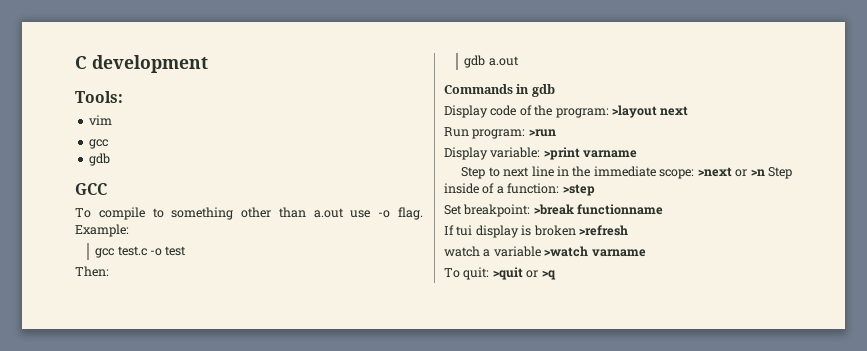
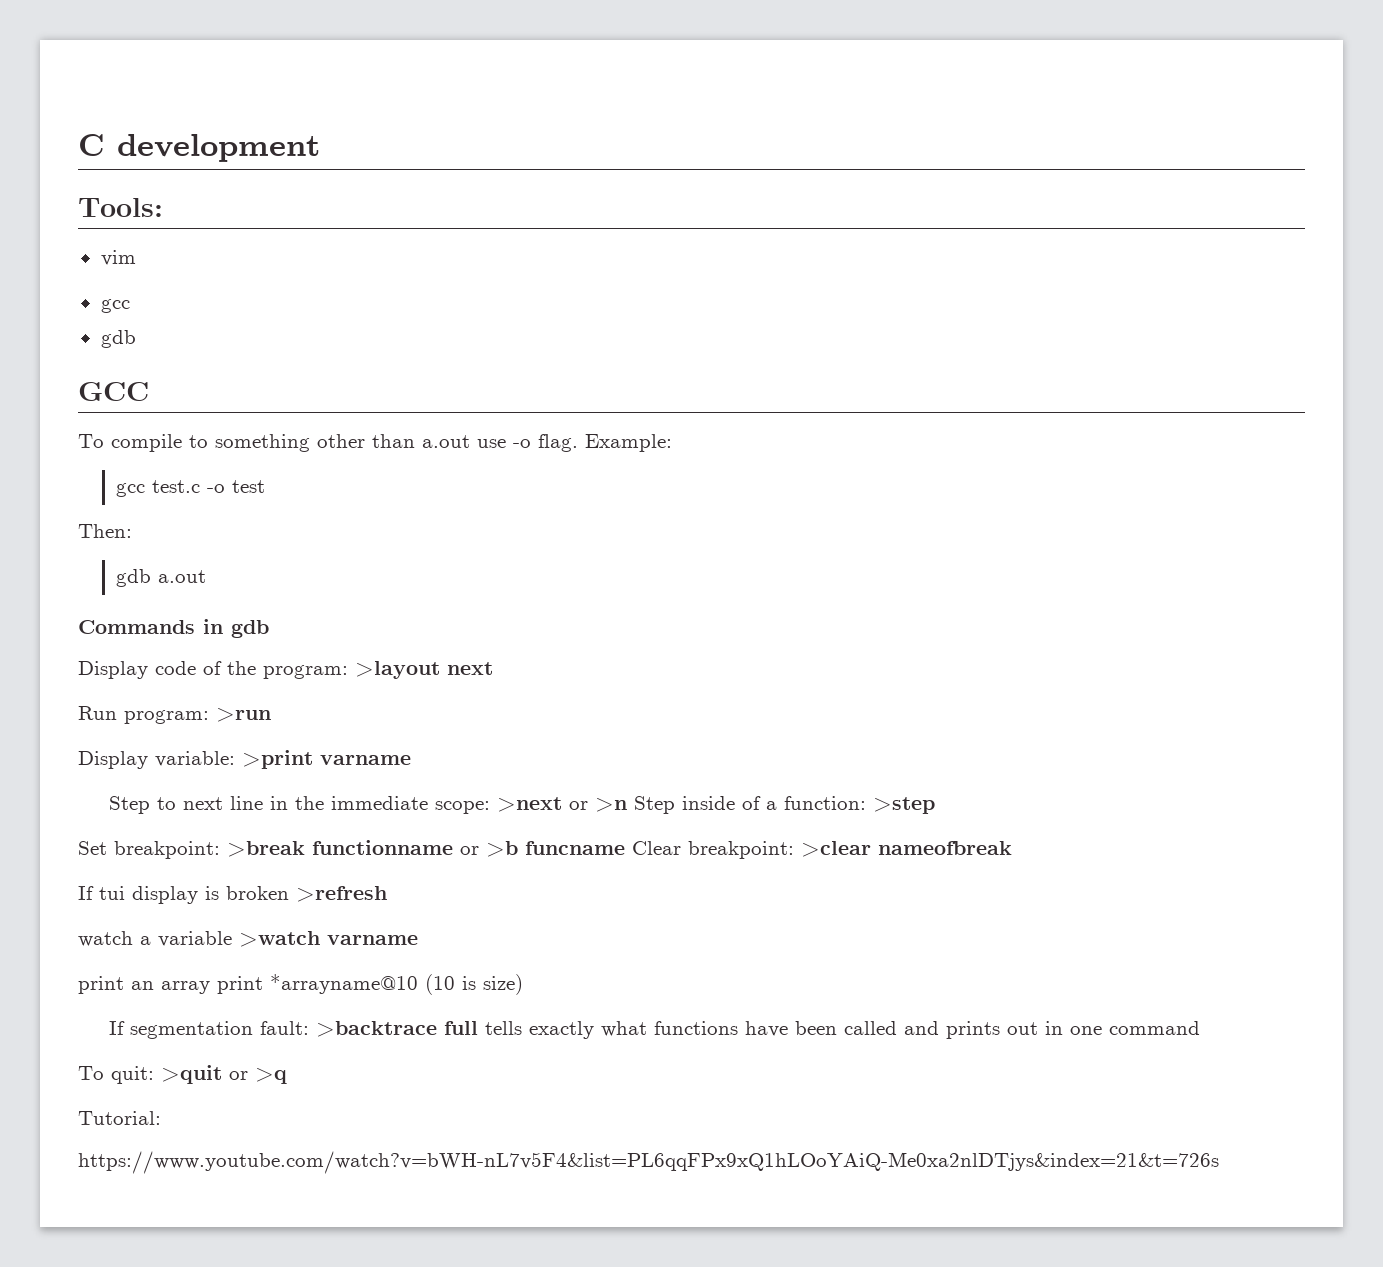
(664, 209) none -> [460,841,1012,859] or >b funcname Clear breakpoint: >clear nameofbreak
(646, 253) none -> [78,974,523,995] [109,1021,1201,1039] // print an array print *arrayname@10 (10 is size) // If segmentation fault: >backtrace full tells exactly what functions have been called and prints out in one command
(556, 275) none -> [78,1111,161,1125] [78,1151,1219,1174] // Tutorial: // https://www.youtube.com/watch?v=bWH-nL7v5F4&list=PL6qqFPx9xQ1hLOoYAiQ-Me0xa2nlDTjys&index=21&t=726s

